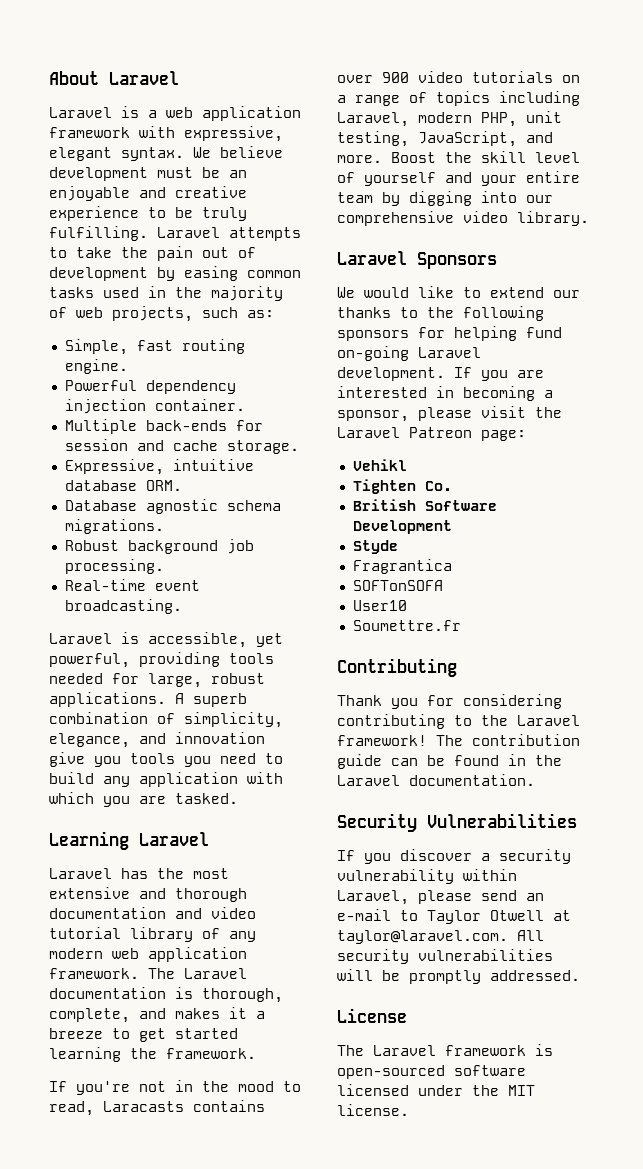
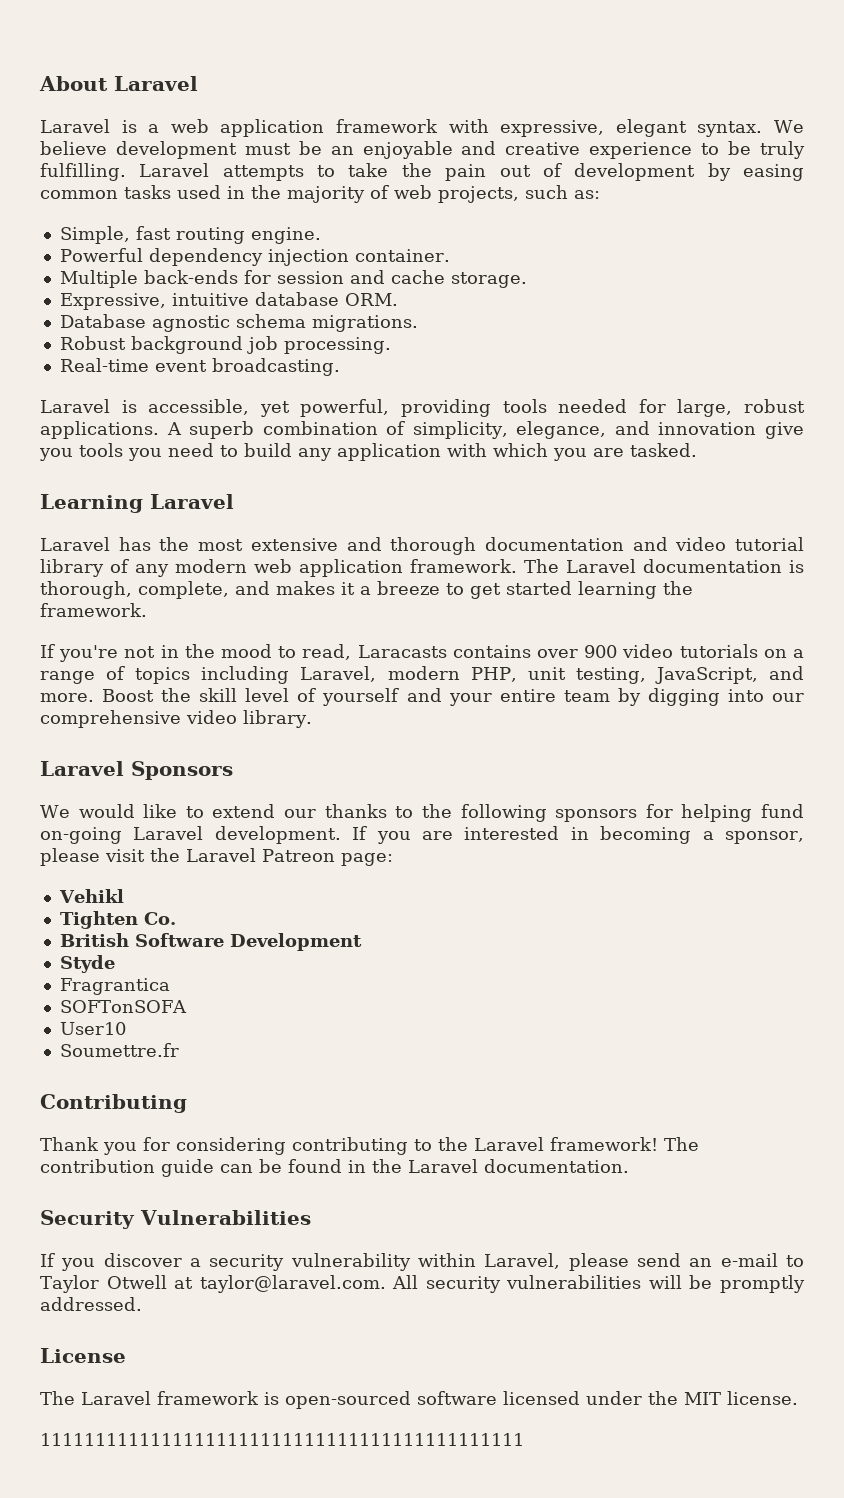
(409, 1110) none -> [40,1433,524,1446] // 11111111111111111111111111111111111111111111

